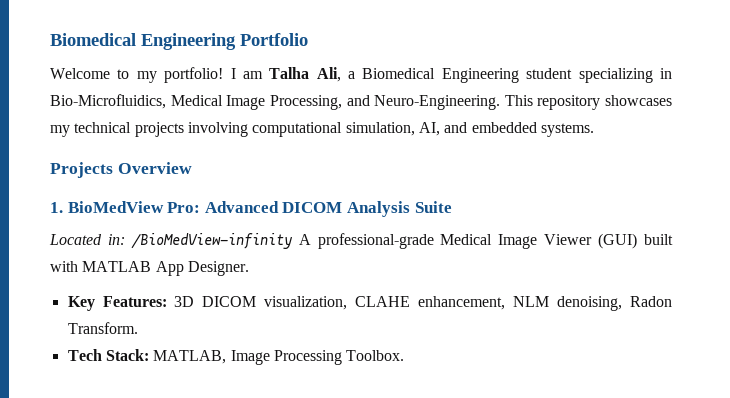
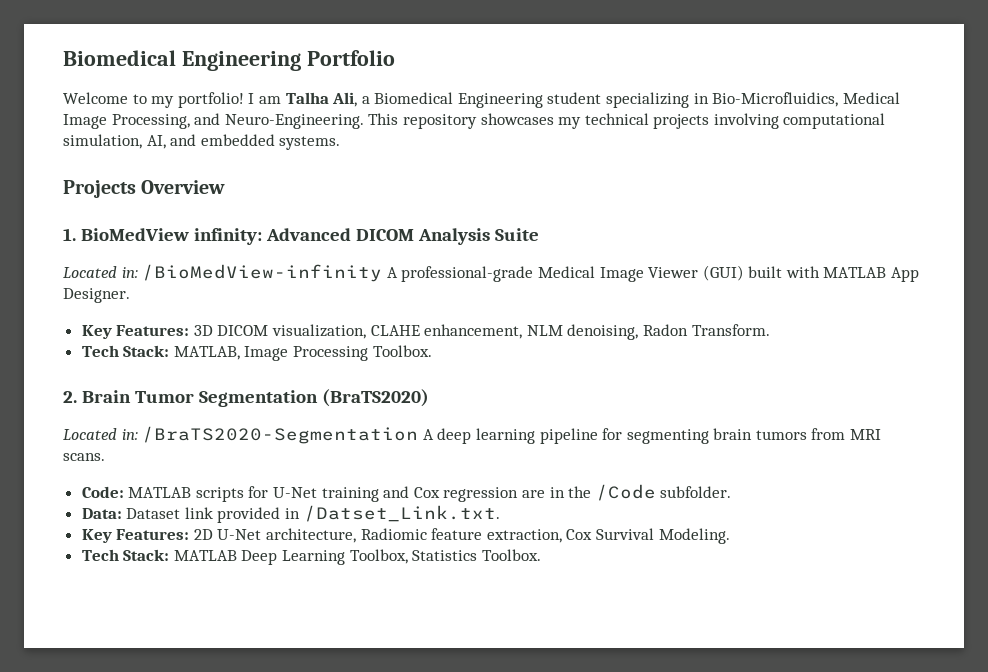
[167,202,201,213] Pro: -> [193,228,262,245] infinity:
(405, 355) none -> [63,389,429,407] [63,426,882,444] [63,453,105,461] [81,484,732,502] [81,505,500,523] [81,528,730,544] [81,549,541,565] // 2. Brain Tumor Segmentation (BraTS2020) // Located in: /BraTS2020-Segmentation A deep learning pipeline for segmenting brain tumors from MRI scans. // Code: MATLAB scripts for U-Net training and Cox regression are in the /Code subfolder. // Data: Dataset link provided in /Datset_Link.txt. // Key Features: 2D U-Net architecture, Radiomic feature extraction, Cox Survival Modeling. // Tech Stack: MATLAB Deep Learning Toolbox, Statistics Toolbox.

